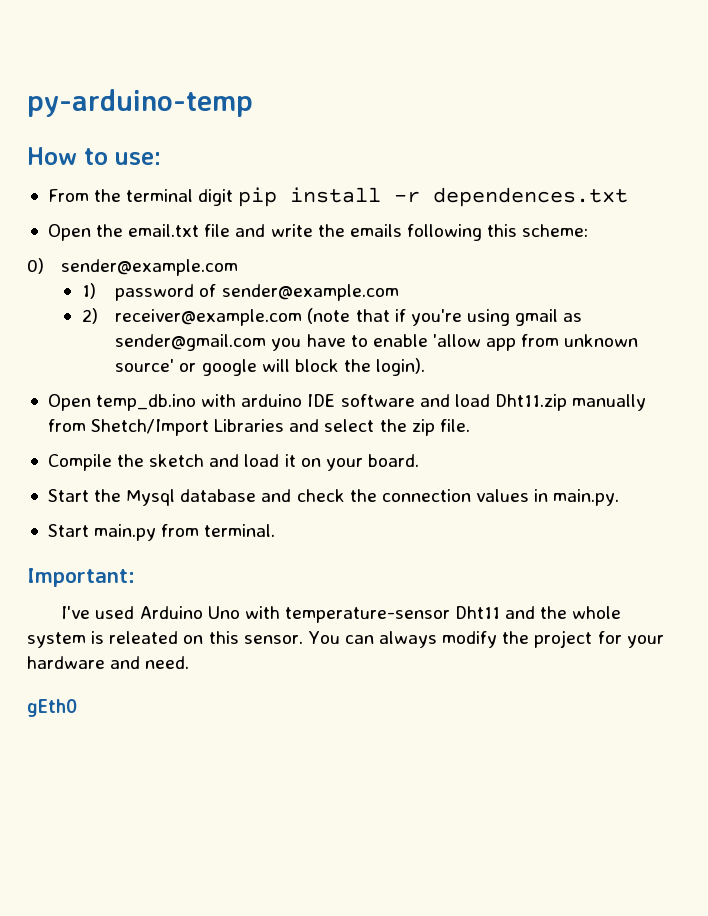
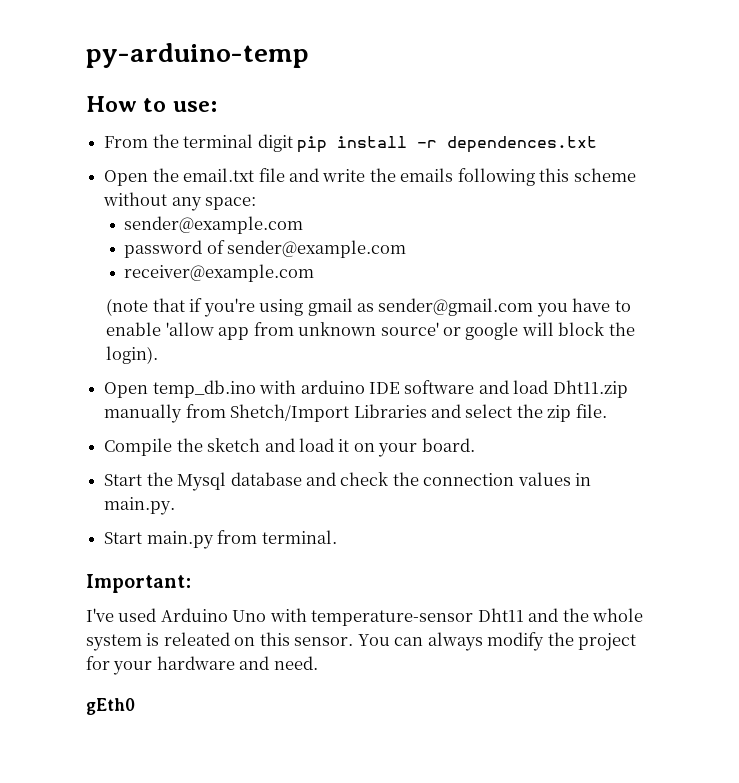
[522,224,589,237] [27,258,238,276] [81,283,96,299] scheme: // 0) sender@example.com // 1) -> [573,168,636,182] [103,192,257,211] [124,216,304,234] scheme without any space: // sender@example.com //
[81,308,98,324] 2) -> (407, 249) none
(303, 317) none -> (315, 273) //

